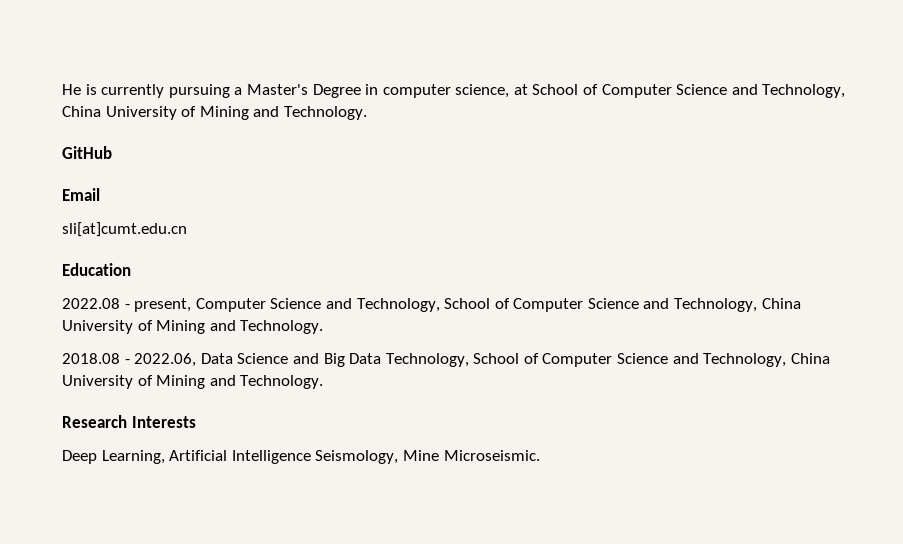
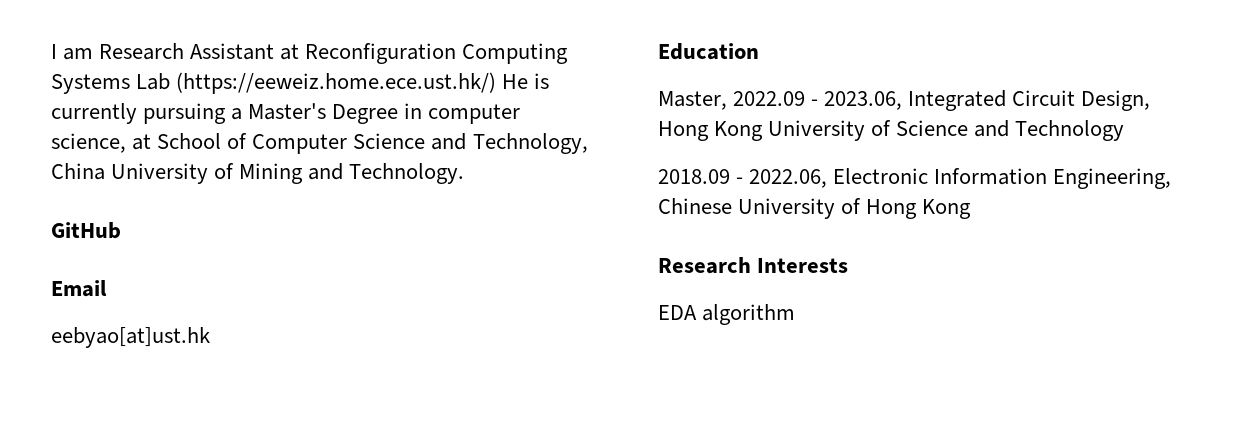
(62, 89) none -> [51,43,569,64] [51,72,497,94] I am Research Assistant at Reconfiguration Computing Systems Lab (https://eeweiz.home.ece.ust.hk/)
[62,222,187,237] sli[at]cumt.edu.cn -> [51,327,210,348] eebyao[at]ust.hk
[62,298,801,312] [62,320,324,334] [62,353,830,367] [62,375,324,389] [62,415,196,428] [62,450,540,464] 2022.08 - present, Computer Science and Technology, School of Computer Science and Technology, China University of Mining and Technology. // 2018.08 - 2022.06, Data Science and Big Data Technology, School of Computer Science and Technology, China University of Mining and Technology. // Research Interests // Deep Learning, Artificial Intelligence Seismology, Mine Microseismic. -> [658,90,1151,111] [658,120,1125,141] [658,168,1172,189] [658,198,972,219] [658,257,849,274] [658,304,796,325] Master, 2022.09 - 2023.06, Integrated Circuit Design, Hong Kong University of Science and Technology // 2018.09 - 2022.06, Electronic Information Engineering, Chinese University of Hong Kong // Research Interests // EDA algorithm

